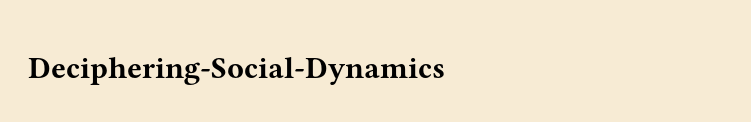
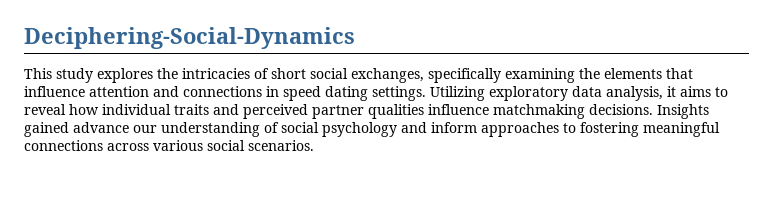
(445, 71) none -> [24,68,693,83] [24,86,728,101] [24,104,709,119] [24,122,720,137] [24,140,314,151] // This study explores the intricacies of short social exchanges, specifically examining the elements that influence attention and connections in speed dating settings. Utilizing exploratory data analysis, it aims to reveal how individual traits and perceived partner qualities influence matchmaking decisions. Insights gained advance our understanding of social psychology and inform approaches to fostering meaningful connections across various social scenarios.

